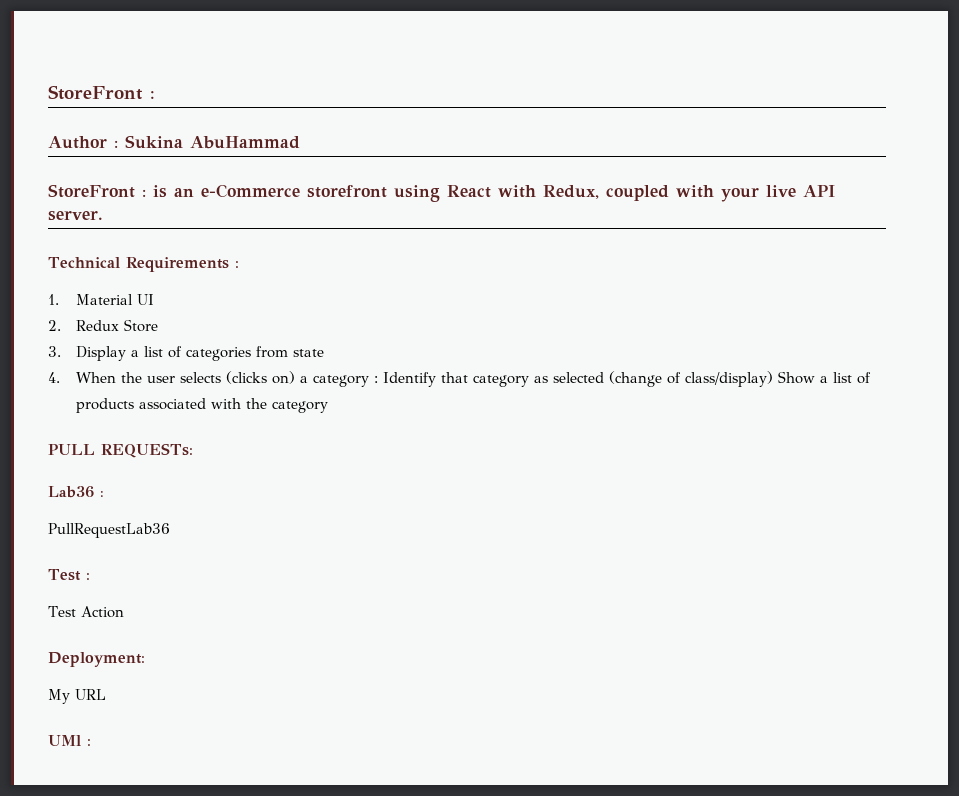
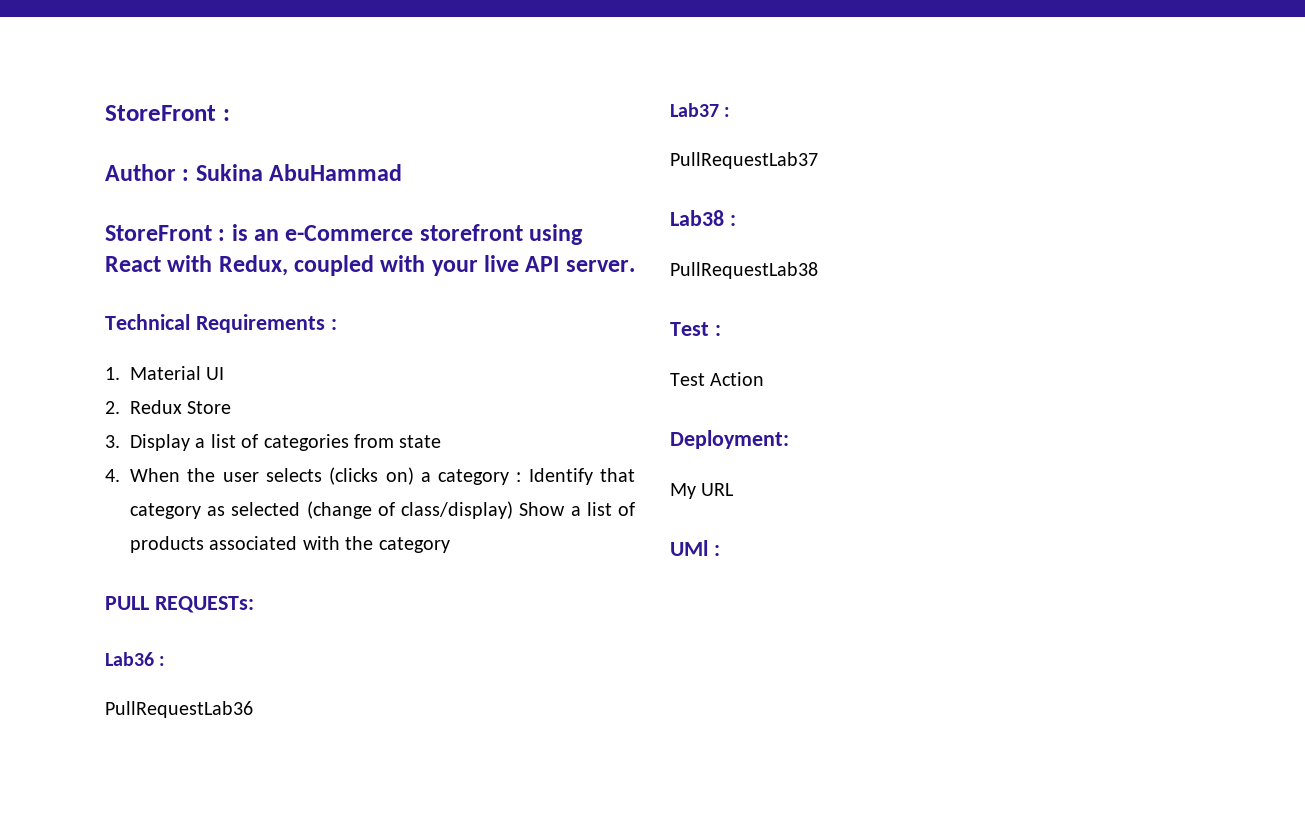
(170, 530) none -> [670,103,731,117] [670,152,818,169] [670,210,736,226] [670,262,818,279] // Lab37 : // PullRequestLab37 // Lab38 : // PullRequestLab38

